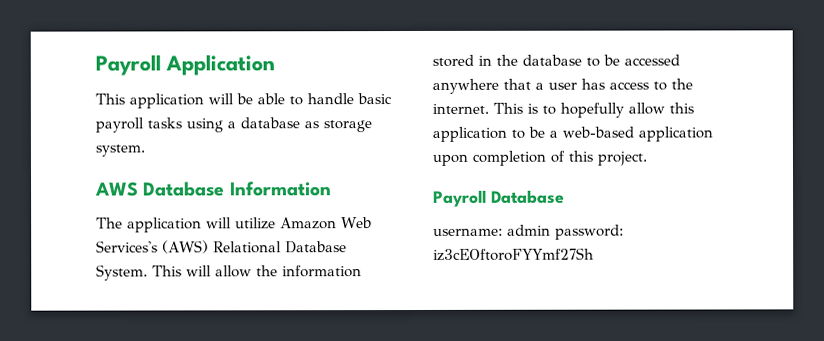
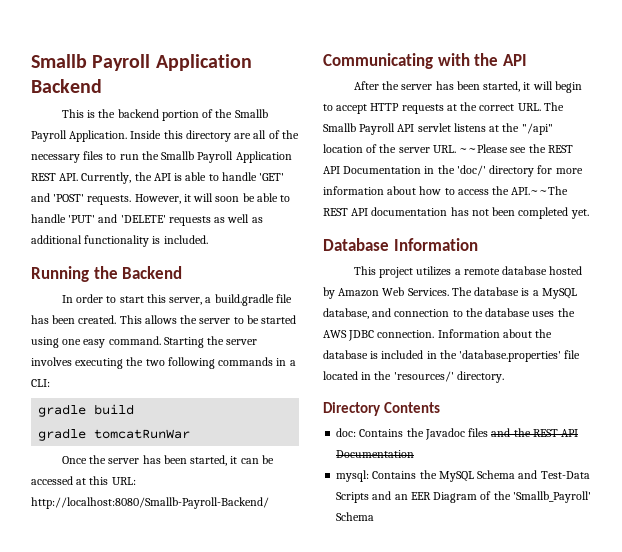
[95,54,275,76] [95,93,392,109] [95,117,372,133] [95,144,145,157] [95,181,332,197] [96,217,372,233] [96,240,347,254] [96,264,362,281] [432,54,680,67] [432,78,693,94] [432,102,694,118] [432,126,713,142] [432,150,647,166] [433,189,565,207] [433,224,624,240] [433,247,594,261] Payroll Application // This application will be able to handle basic payroll tasks using a database as storage system. // AWS Database Information // The application will utilize Amazon Web Services's (AWS) Relational Database System. This will allow the information stored in the database to be accessed anywhere that a user has access to the internet. This is to hopefully allow this application to be a web-based application upon completion of this project. // Payroll Database // username: admin password: iz3cEOftoroFYYmf27Sh -> [31,54,252,71] [31,79,102,93] [61,109,268,121] [31,130,299,142] [31,151,292,163] [31,172,285,184] [31,193,291,205] [31,214,263,226] [31,235,208,247] [31,266,183,282] [61,294,292,306] [31,315,297,324] [31,336,258,348] [31,357,296,369] [31,379,50,387] [38,404,135,417] [38,428,191,441] [61,455,274,466] [31,476,136,485] [31,497,269,509] [323,53,527,69] [353,81,582,93] [323,102,564,114] [323,123,553,135] [323,144,573,153] [323,165,583,177] [323,186,569,195] [323,207,589,219] [323,238,478,251] [353,266,583,278] [323,287,577,299] [323,308,575,319] [323,329,553,341] [323,350,581,362] [323,371,504,383] [323,402,440,416] [336,428,579,440] [336,450,415,458] [336,470,590,482] [336,491,591,503] [336,512,375,521] Smallb Payroll Application Backend // This is the backend portion of the Smallb Payroll Application. Inside this directory are all of the necessary files to run the Smallb Payroll Application REST API. Currently, the API is able to handle 'GET' and 'POST' requests. However, it will soon be able to handle 'PUT' and 'DELETE' requests as well as additional functionality is included. // Running the Backend // In order to start this server, a build.gradle file has been created. This allows the server to be started using one easy command. Starting the server involves executing the two following commands in a CLI: // gradle build // gradle tomcatRunWar // Once the server has been started, it can be accessed at this URL: http://localhost:8080/Smallb-Payroll-Backend/ // Communicating with the API // After the server has been started, it will begin to accept HTTP requests at the correct URL. The Smallb Payroll API servlet listens at the "/api" location of the server URL. ~~Please see the REST API Documentation in the 'doc/' directory for more information about how to access the API.~~The REST API documentation has not been completed yet. // Database Information // This project utilizes a remote database hosted by Amazon Web Services. The database is a MySQL database, and connection to the database uses the AWS JDBC connection. Information about the database is included in the 'database.properties' file located in the 'resources/' directory. // Directory Contents // doc: Contains the Javadoc files and the REST API Documentation // mysql: Contains the MySQL Schema and Test-Data Scripts and an EER Diagram of the 'Smallb_Payroll' Schema

